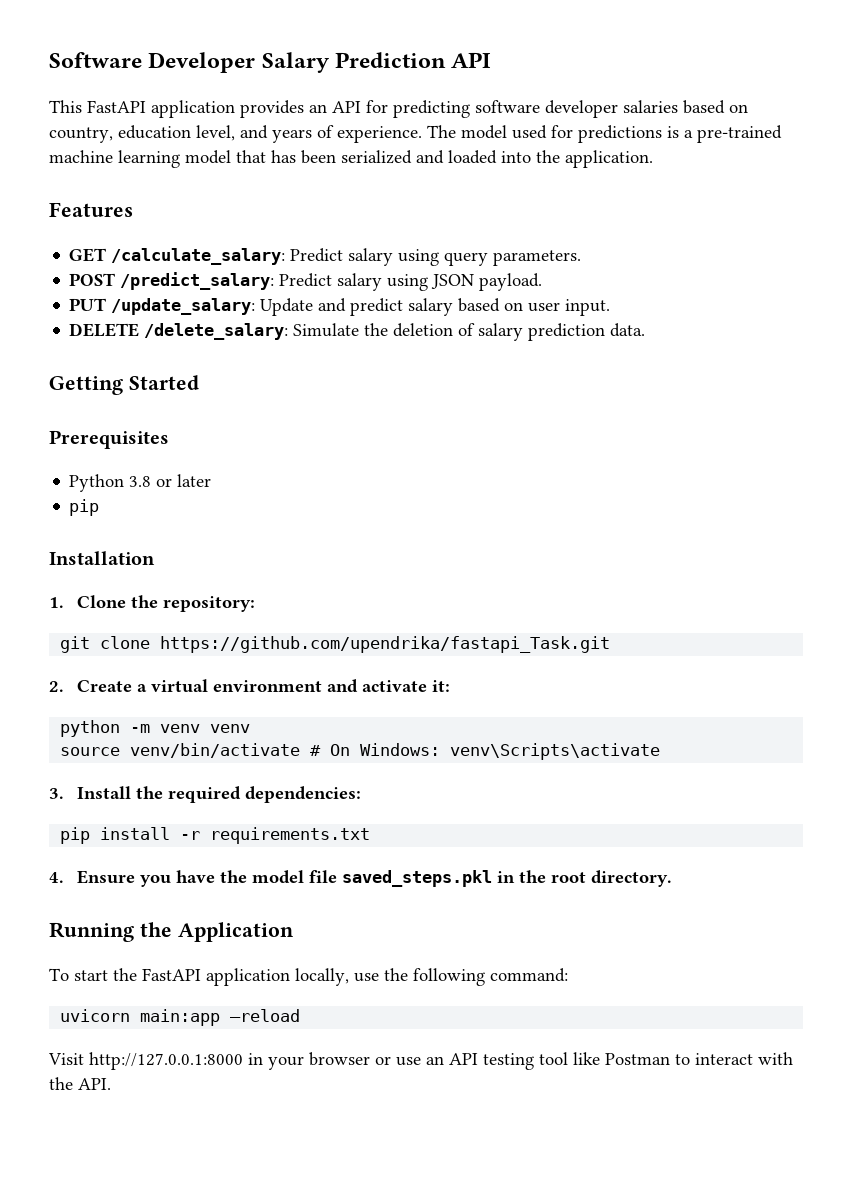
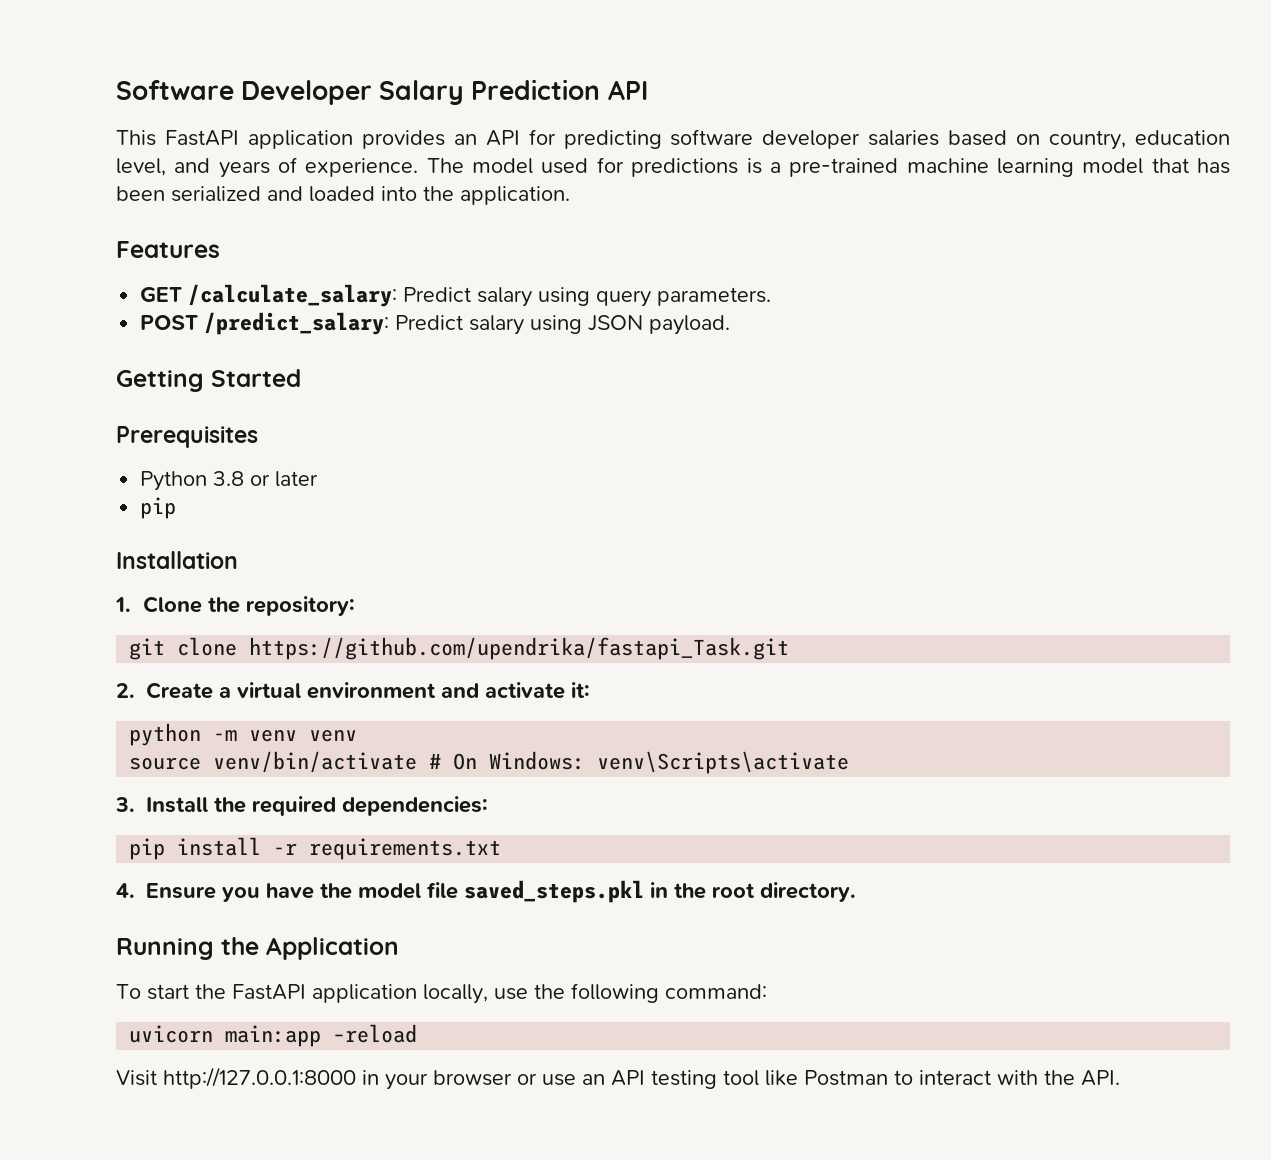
[69,298,611,316] [69,323,646,341] // PUT /update_salary: Update and predict salary based on user input. // DELETE /delete_salary: Simulate the deletion of salary prediction data. -> (731, 325) none

